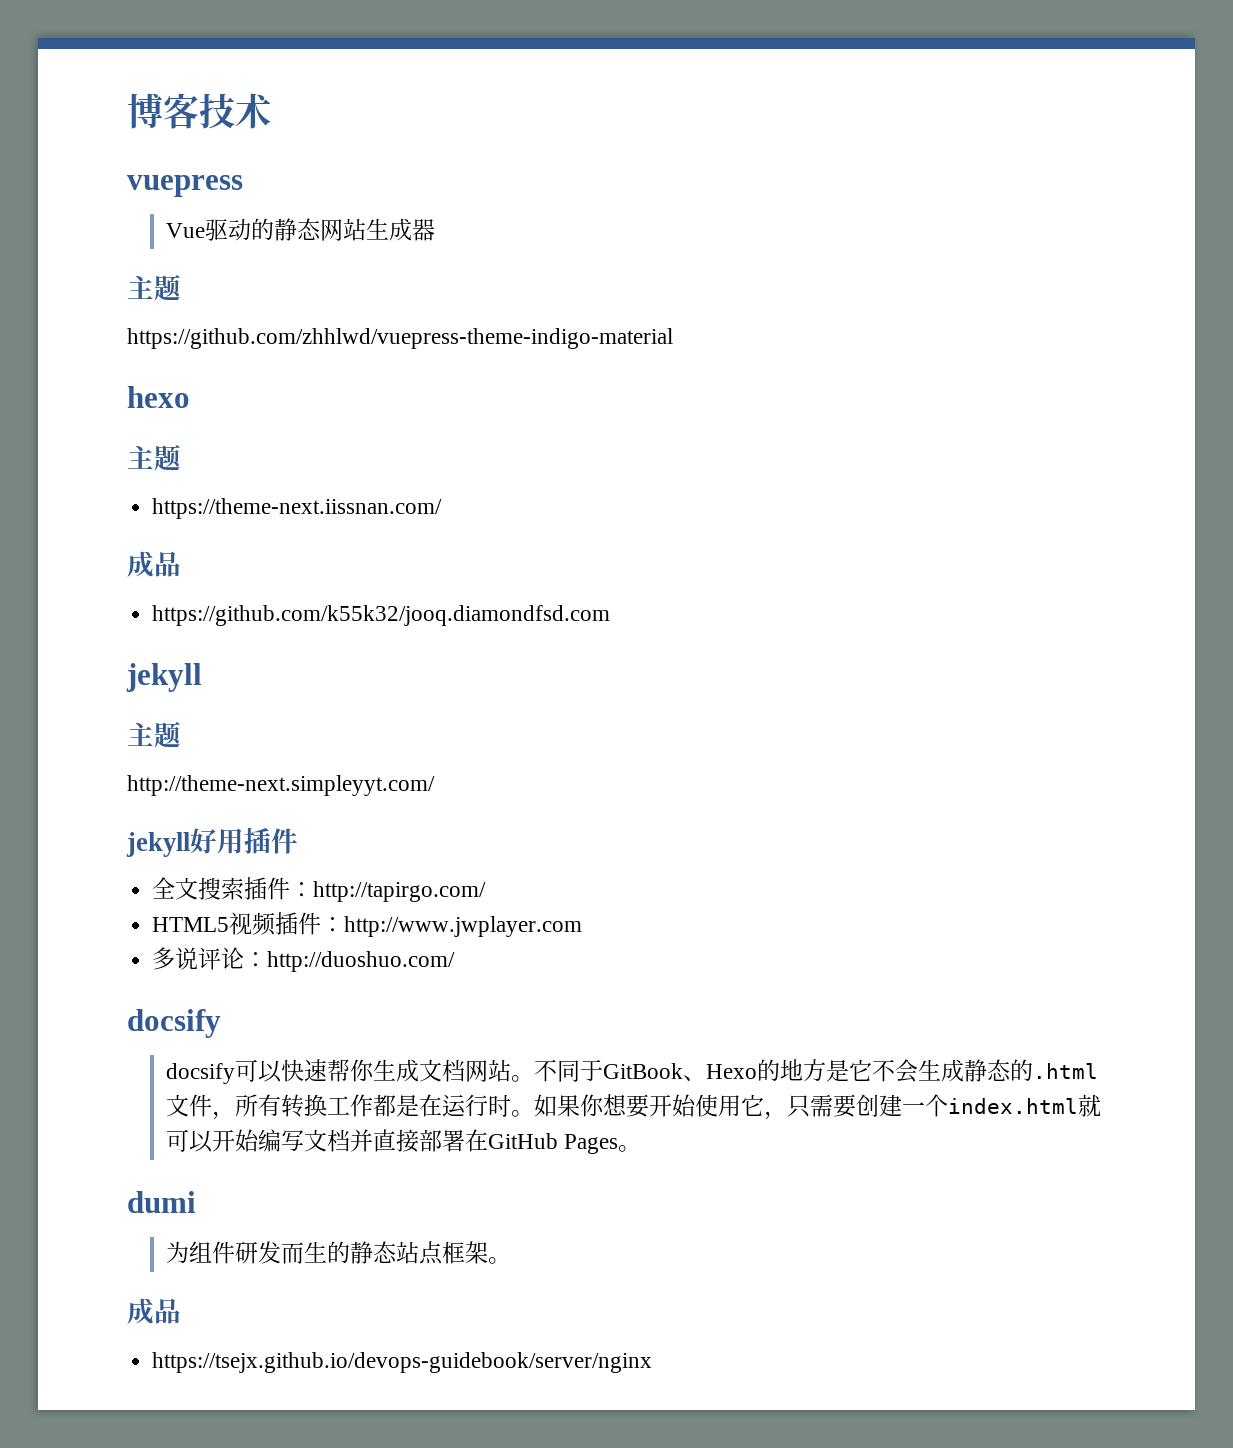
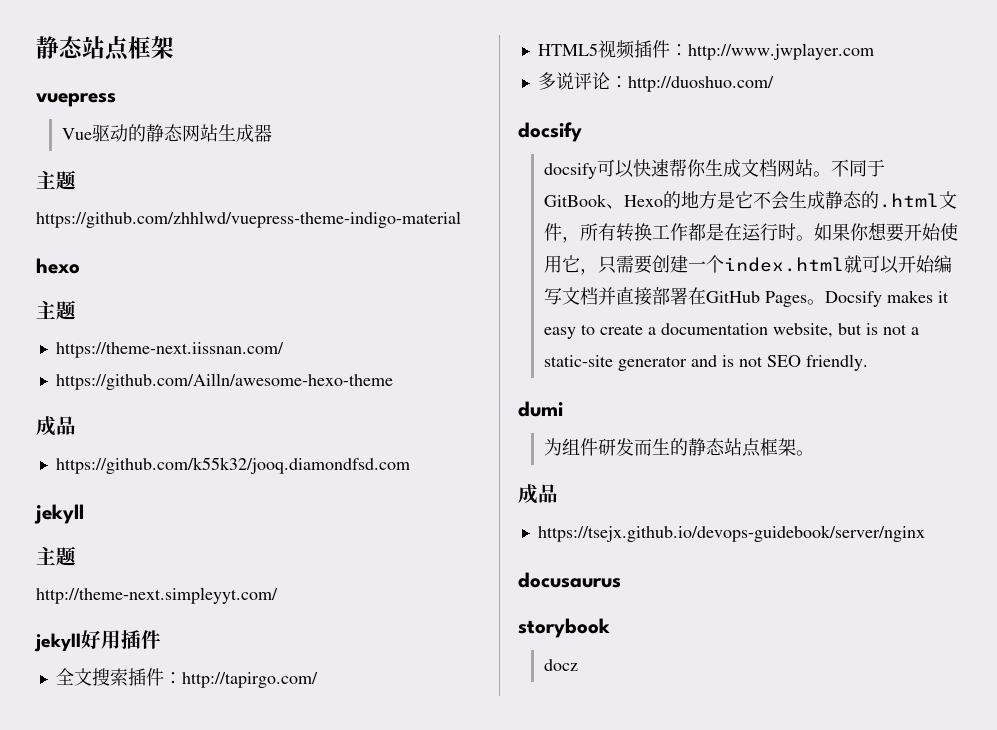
[127,93,271,129] 博客技术 -> [36,36,174,61] 静态站点框架
(443, 508) none -> [55,373,393,390] // https://github.com/Ailln/awesome-hexo-theme
(642, 1148) none -> [824,290,949,307] [543,323,919,339] [543,354,868,371] Docsify makes it easy to create a documentation website, but is not a static-site generator and is not SEO friendly.
(653, 1362) none -> [518,572,621,588] [518,618,610,638] [543,659,578,671] // docusaurus // storybook // docz

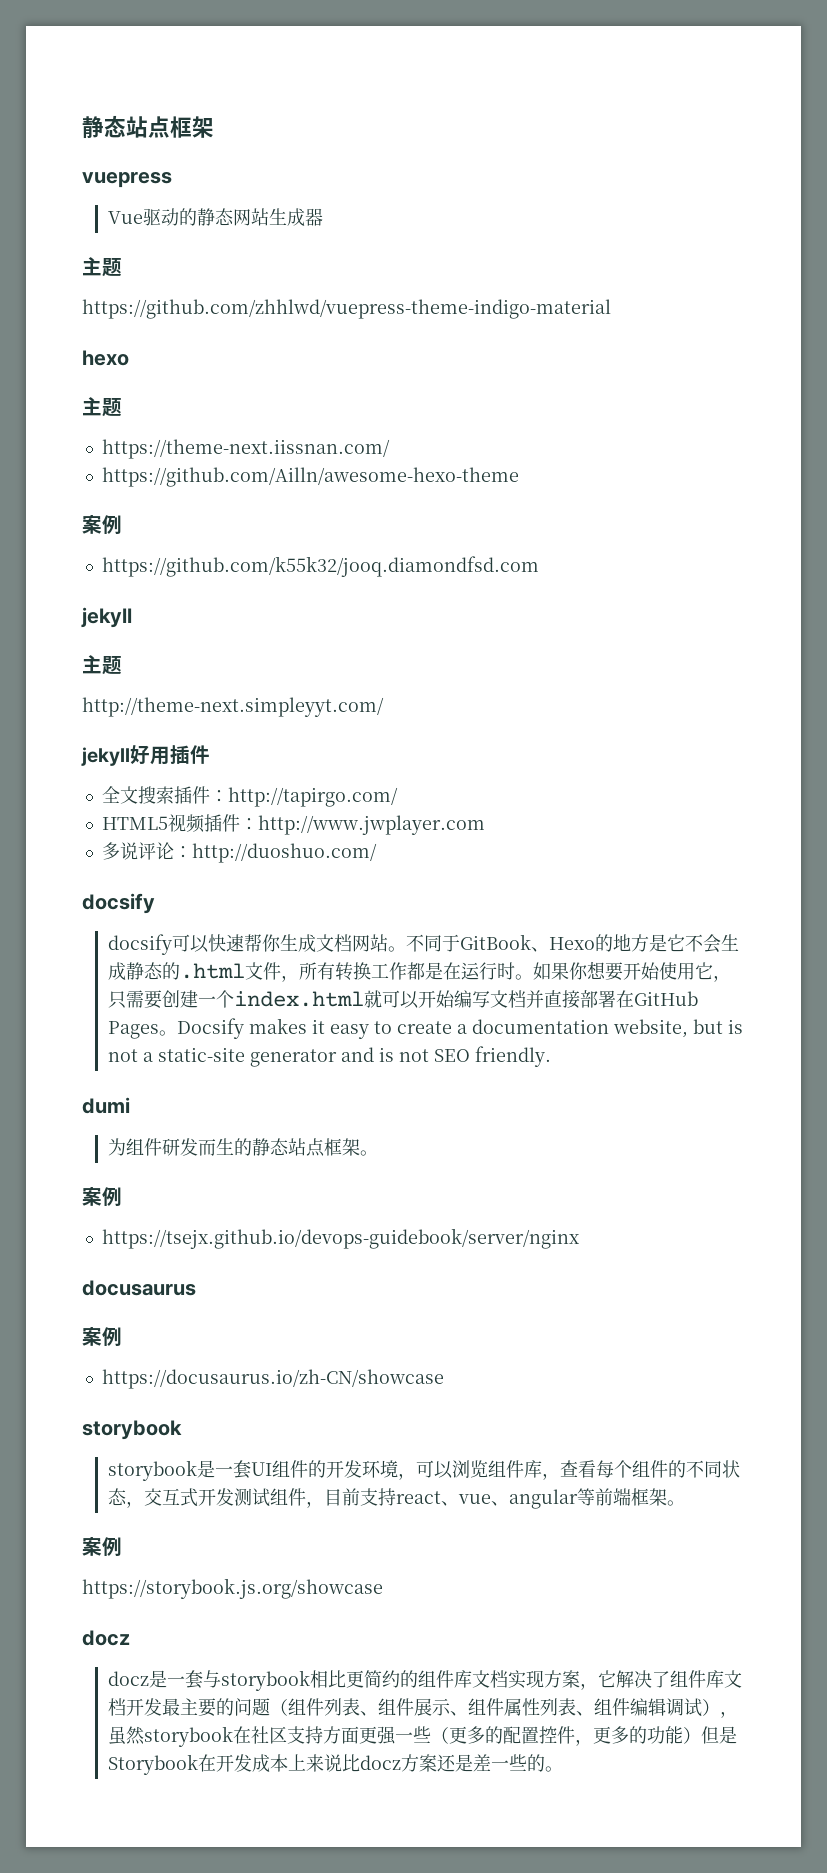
[36,416,76,436] 成品 -> [82,515,122,534] 案例
[518,484,558,504] 成品 -> [82,1187,122,1206] 案例
(621, 580) none -> [82,1327,122,1346] [101,1369,444,1389] // 案例 // https://docusaurus.io/zh-CN/showcase
[543,659,578,671] docz -> [107,1460,740,1481] [107,1488,685,1509] [82,1537,122,1556] [82,1578,383,1599] [82,1630,130,1646] [107,1670,742,1691] [107,1698,738,1718] [107,1726,737,1747] [107,1754,563,1775] storybook是一套UI组件的开发环境，可以浏览组件库，查看每个组件的不同状态，交互式开发测试组件，目前支持react、vue、angular等前端框架。 // 案例 // https://storybook.js.org/showcase // docz // docz是一套与storybook相比更简约的组件库文档实现方案，它解决了组件库文档开发最主要的问题（组件列表、组件展示、组件属性列表、组件编辑调试），虽然storybook在社区支持方面更强一些（更多的配置控件，更多的功能）但是Storybook在开发成本上来说比docz方案还是差一些的。

